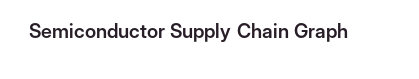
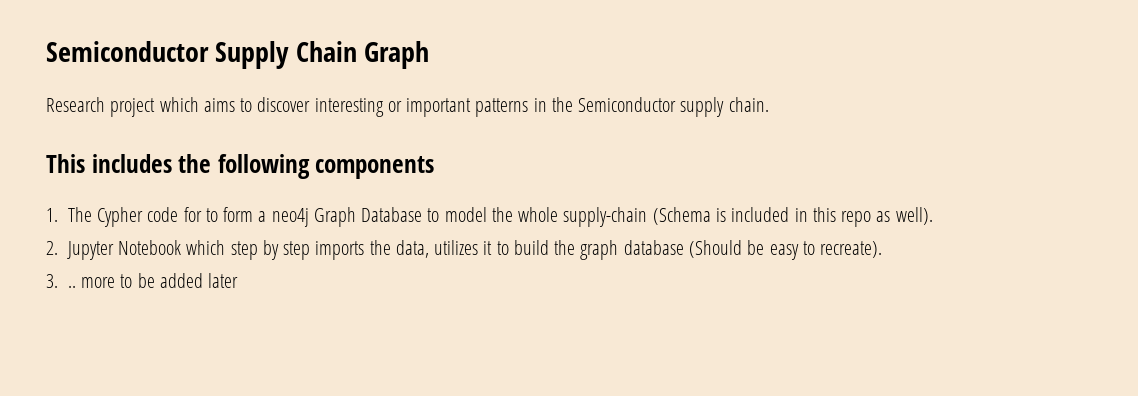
(348, 32) none -> [46,97,769,117] [46,154,435,179] [46,207,933,227] [46,240,883,260] [46,273,239,288] // Research project which aims to discover interesting or important patterns in the Semiconductor supply chain. // This includes the following components // 1. The Cypher code for to form a neo4j Graph Database to model the whole supply-chain (Schema is included in this repo as well). // 2. Jupyter Notebook which step by step imports the data, utilizes it to build the graph database (Should be easy to recreate). // 3. .. more to be added later

